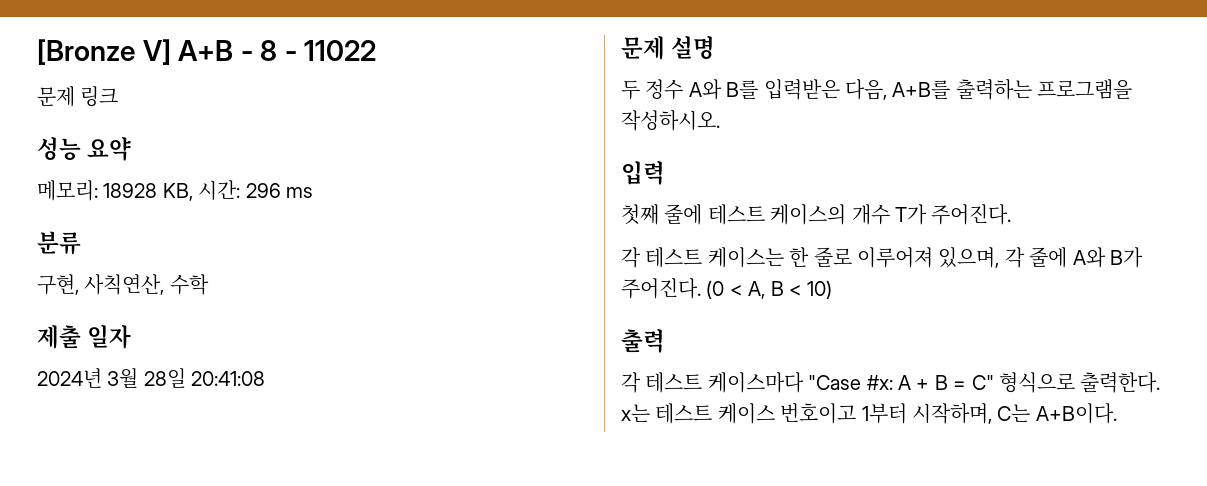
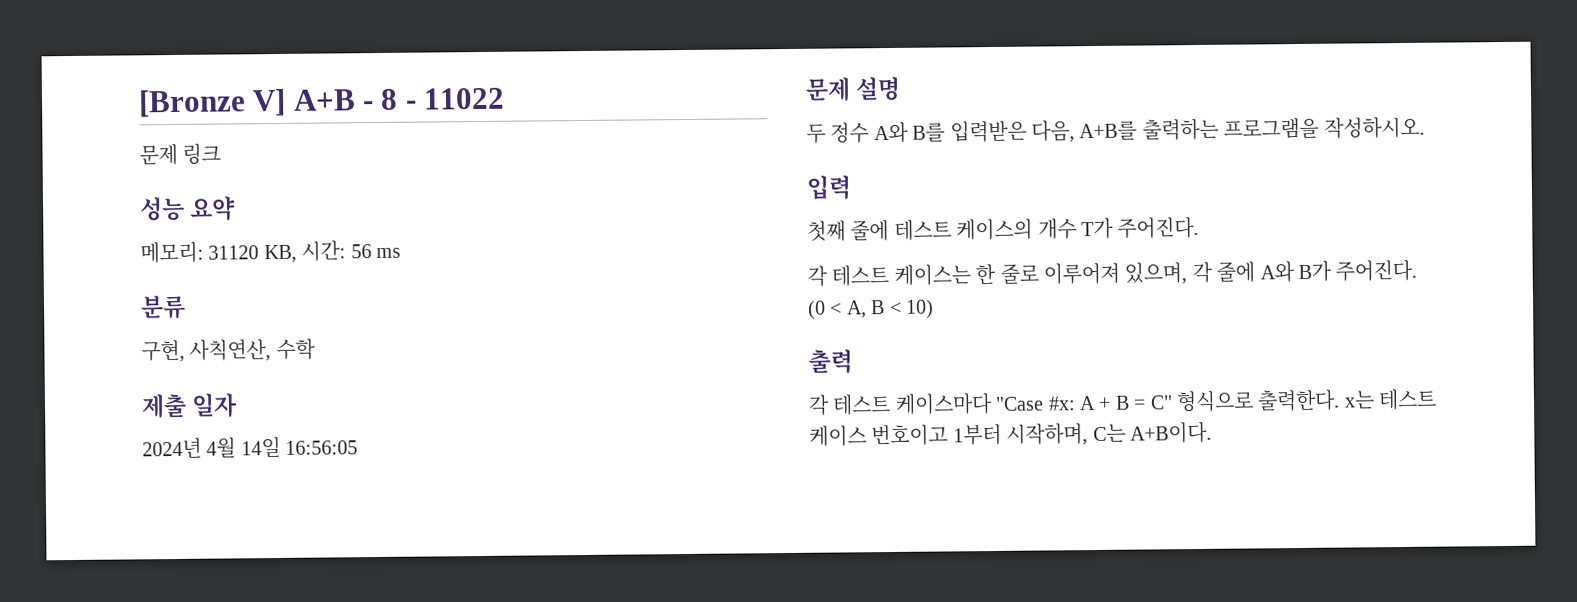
[103,183,158,198] 18928 -> [208,245,260,260] 31120
[245,183,281,198] 296 -> [350,244,372,259] 56
[107,367,266,388] 3월 28일 20:41:08 -> [206,436,359,458] 4월 14일 16:56:05

